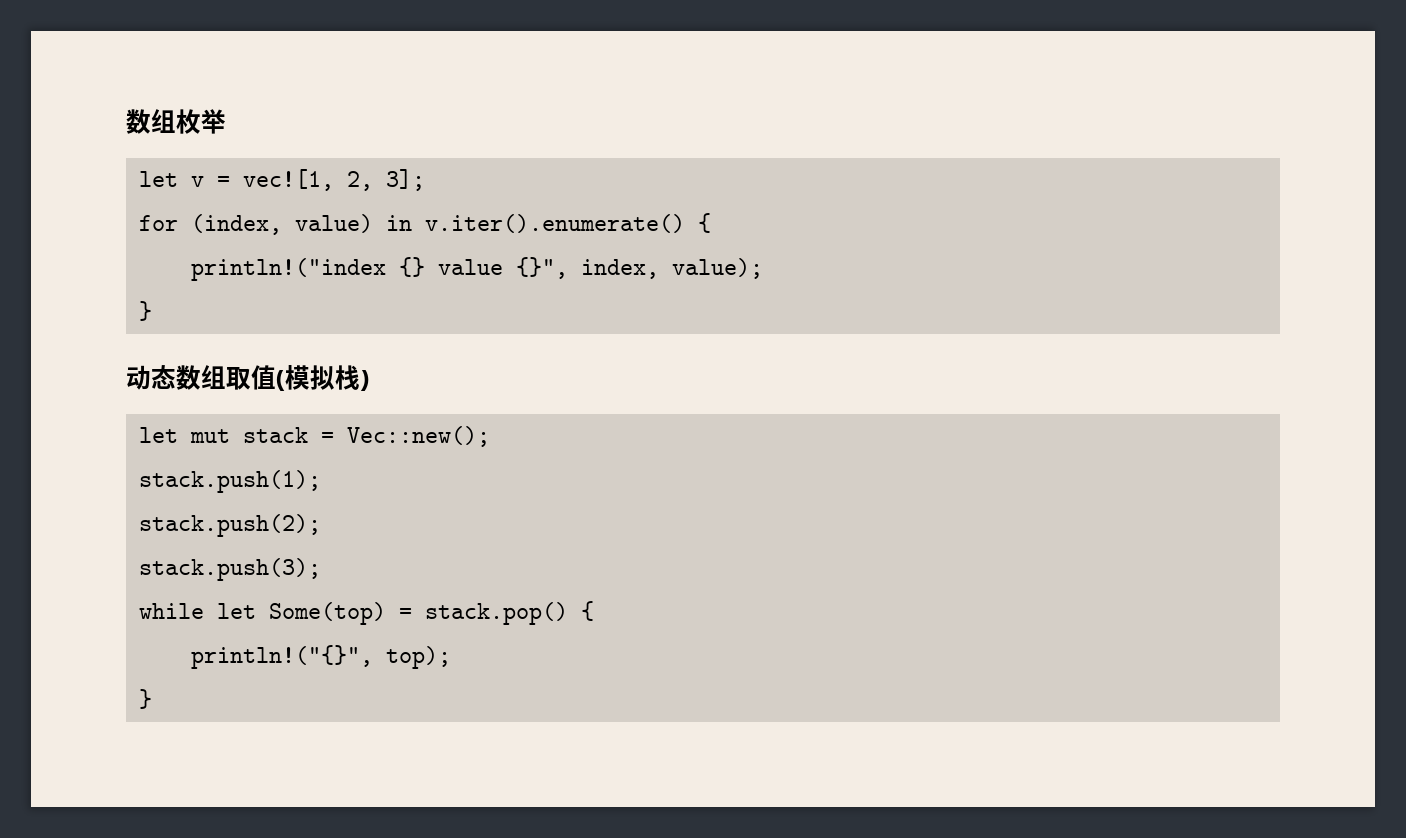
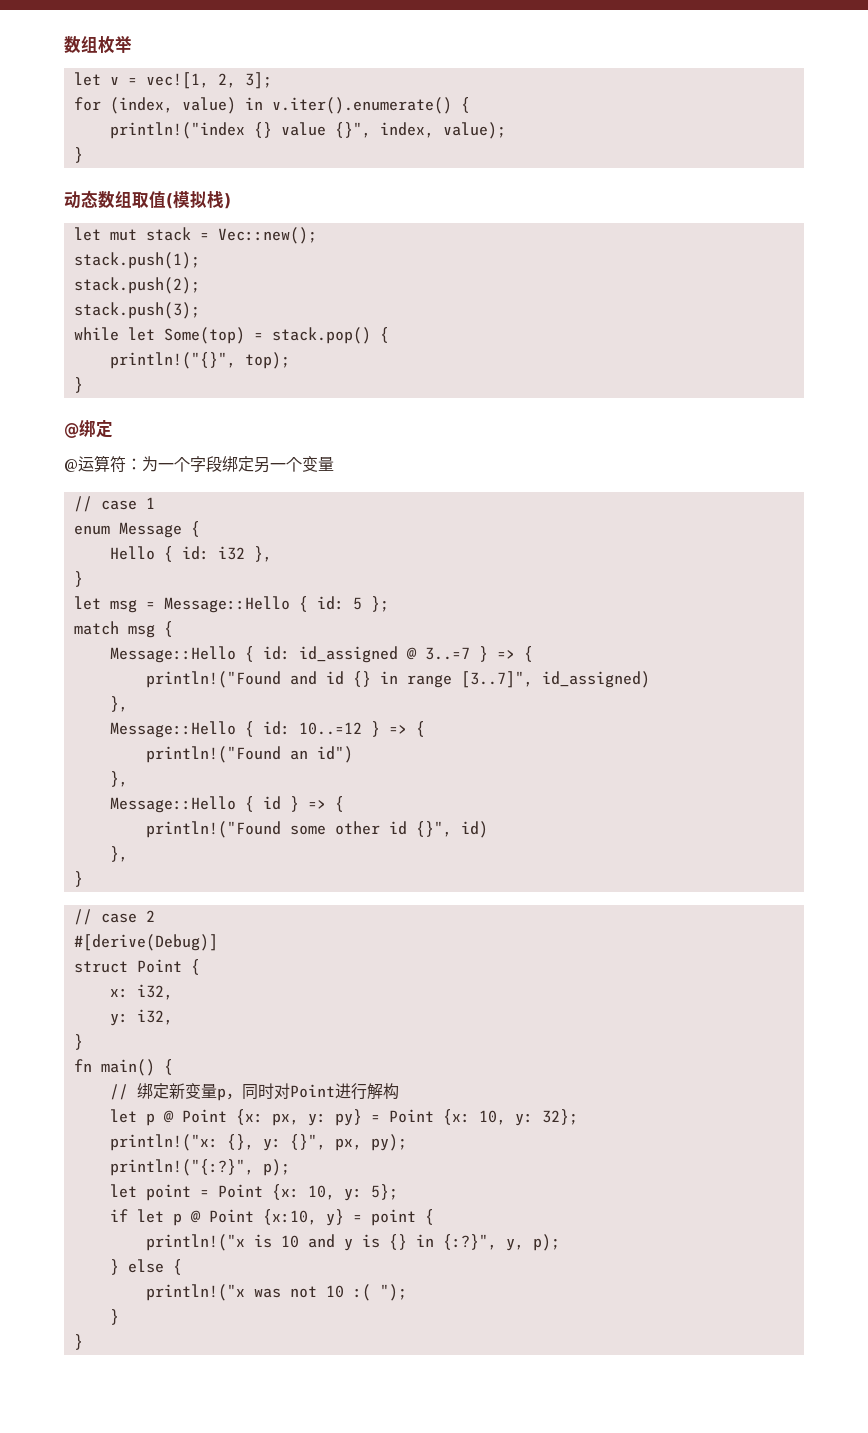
(152, 699) none -> [64,420,113,438] [64,455,334,473] [73,496,155,512] [73,521,200,538] [109,546,272,562] [73,571,83,587] [73,596,389,613] [73,621,173,638] [109,646,533,663] [145,671,650,688] [109,696,128,712] [109,721,425,738] [145,746,353,763] [109,771,128,787] [109,796,344,813] [145,821,488,838] [109,846,128,862] [73,871,83,887] [73,909,155,925] [73,934,218,951] [73,959,200,975] [109,984,173,1000] [109,1009,173,1026] [73,1034,83,1050] [73,1059,173,1076] [109,1083,399,1101] [109,1109,578,1126] [109,1134,407,1151] [109,1159,290,1176] [109,1184,398,1201] [109,1209,434,1226] [145,1234,560,1251] [109,1259,182,1275] [145,1284,407,1301] [109,1309,119,1325] [73,1334,83,1350] // @绑定 // @运算符：为一个字段绑定另一个变量 // // case 1 // enum Message { // Hello { id: i32 }, // } // let msg = Message::Hello { id: 5 }; // match msg { // Message::Hello { id: id_assigned @ 3..=7 } => { // println!("Found and id {} in range [3..7]", id_assigned) // }, // Message::Hello { id: 10..=12 } => { // println!("Found an id") // }, // Message::Hello { id } => { // println!("Found some other id {}", id) // }, // } // // case 2 // #[derive(Debug)] // struct Point { // x: i32, // y: i32, // } // fn main() { // // 绑定新变量p，同时对Point进行解构 // let p @ Point {x: px, y: py} = Point {x: 10, y: 32}; // println!("x: {}, y: {}", px, py); // println!("{:?}", p); // let point = Point {x: 10, y: 5}; // if let p @ Point {x:10, y} = point { // println!("x is 10 and y is {} in {:?}", y, p); // } else { // println!("x was not 10 :( "); // } // }

